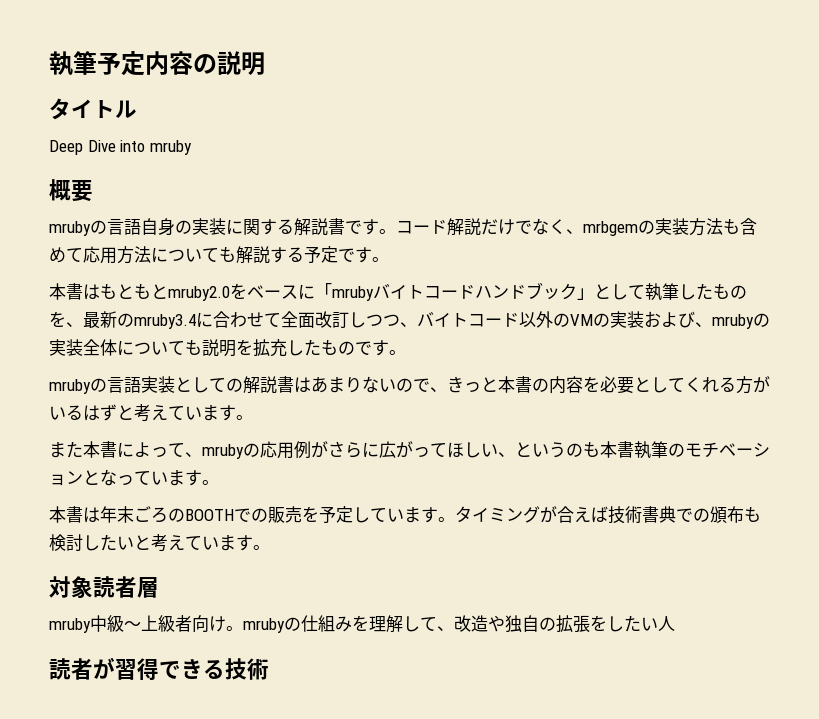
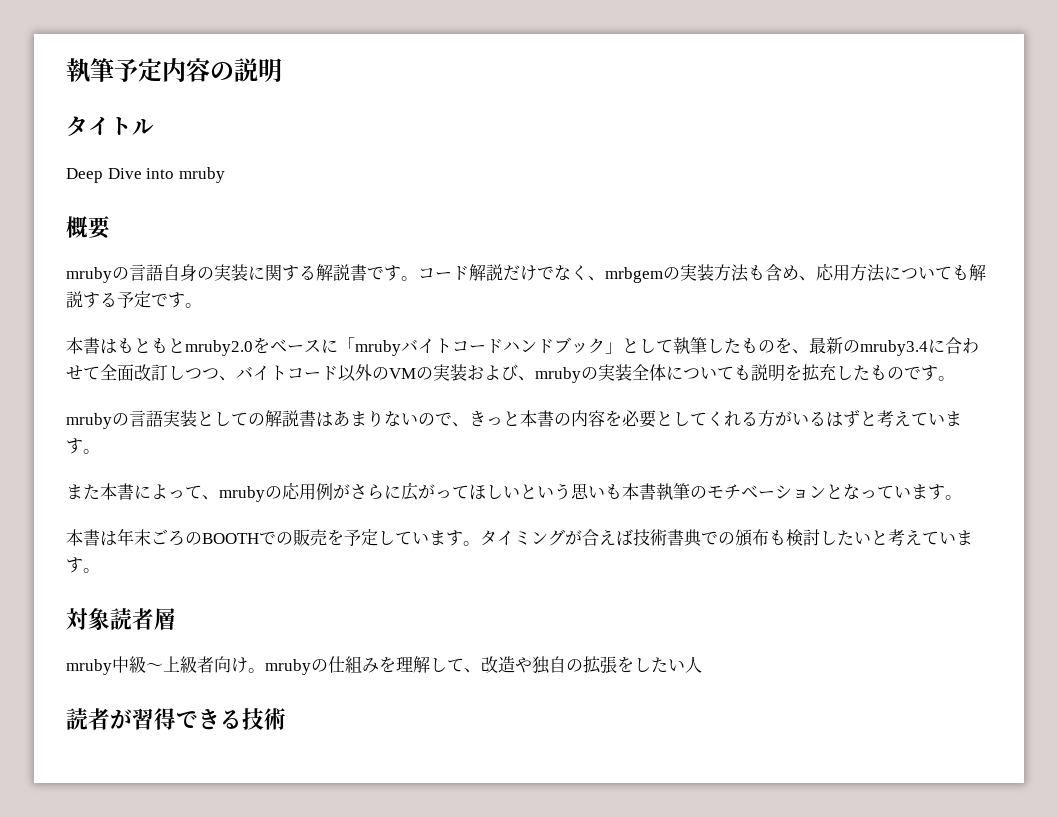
[66,248,83,262] て -> [799,276,816,281] 、
[498,442,583,458] 、というの -> [520,483,605,500] という思い

